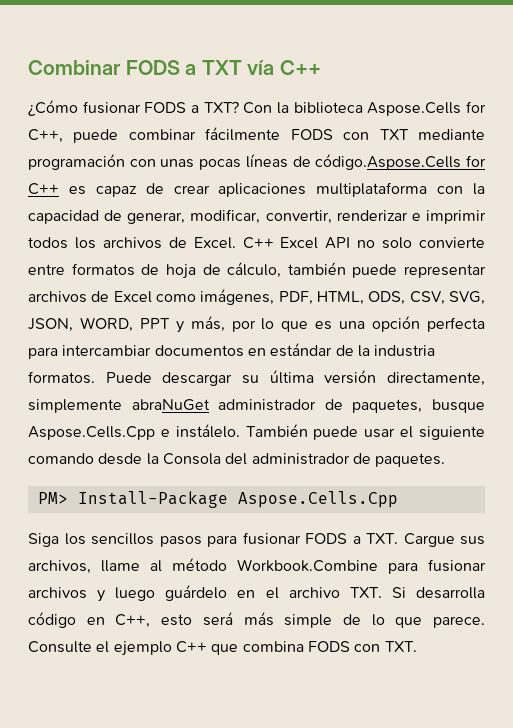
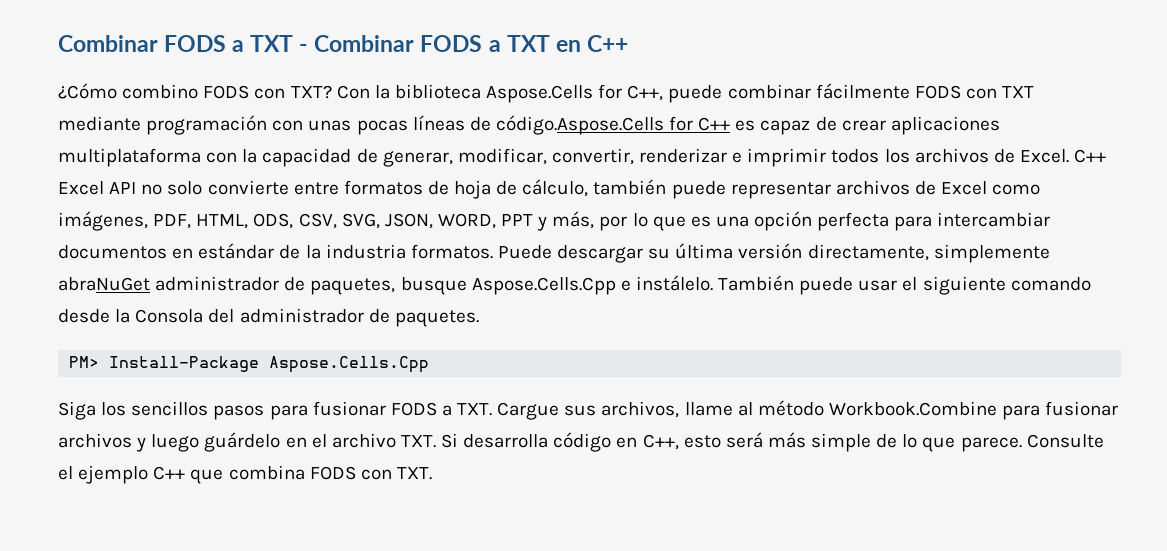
[28,60,275,75] Combinar FODS a TXT vía -> [58,35,581,52] Combinar FODS a TXT - Combinar FODS a TXT en
[82,101,199,114] fusionar FODS a -> [122,84,286,99] combino FODS con

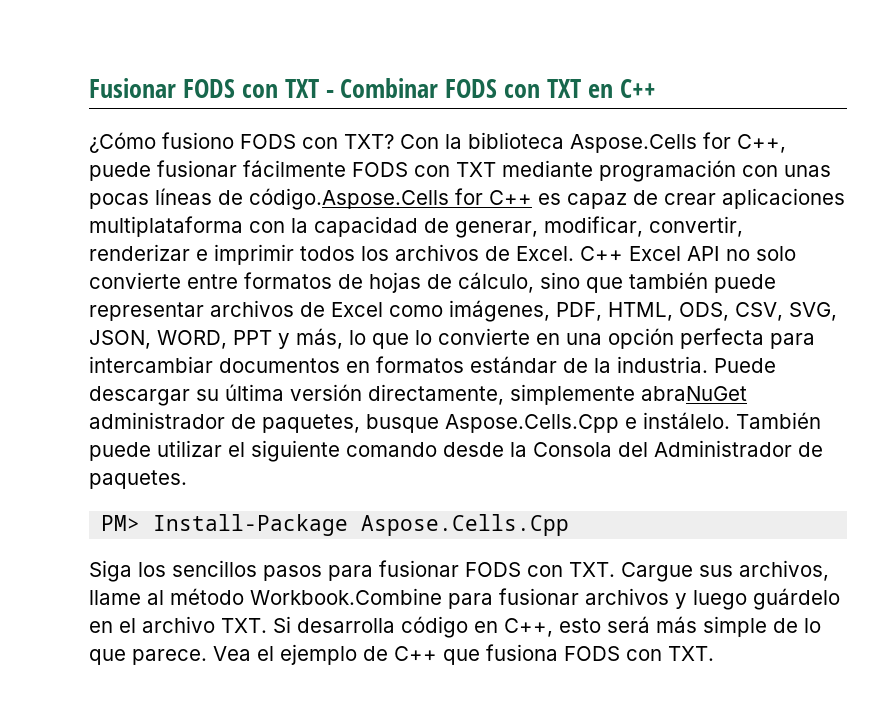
[58,35,245,52] Combinar FODS a -> [89,78,278,98] Fusionar FODS con
[488,40,501,52] a -> [504,84,541,98] con
[122,84,199,99] combino -> [162,132,234,149] fusiono
[727,84,811,99] combinar -> [157,160,237,177] fusionar
[454,180,492,199] hoja -> [369,272,421,293] hojas
(589, 188) none -> [540,272,623,293] sino que
[599,213,711,231] por lo que es -> [349,328,560,349] lo que lo convierte en
(194, 253) none -> [376,356,464,373] formatos
[325,244,493,259] industria formatos. -> [617,356,708,373] industria.
[858,280,898,291] usar -> [157,440,222,457] utilizar
[239,308,364,323] administrador -> [654,440,792,457] Administrador
[441,405,452,416] a -> [527,565,563,577] con
[1026,434,1104,448] Consulte -> [213,646,251,661] Vea
(149, 474) none -> [363,646,388,661] de
[228,465,305,480] combina -> [486,644,558,661] fusiona

